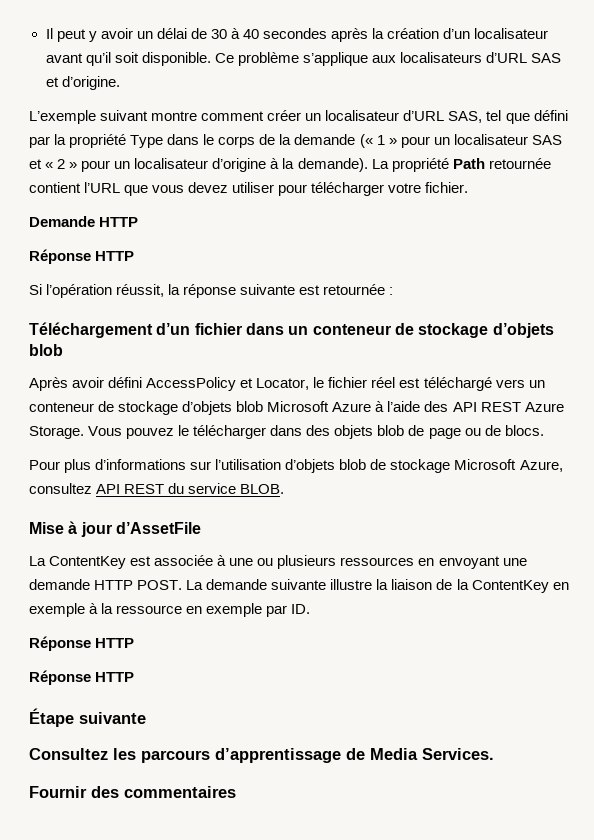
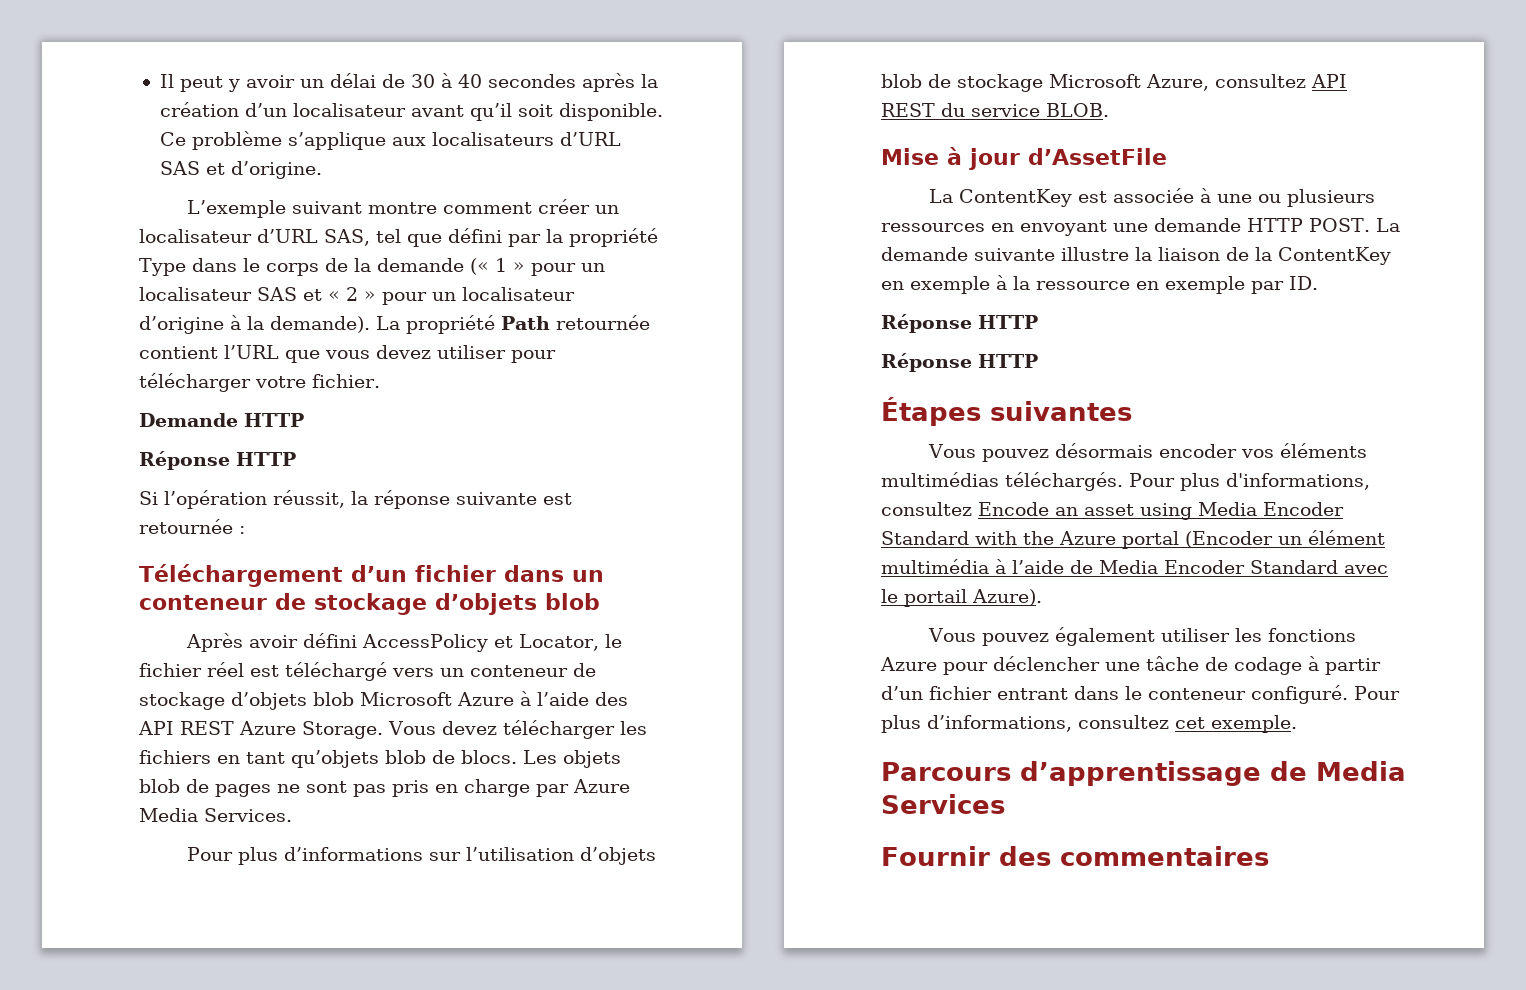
[126,425,544,439] pouvez le télécharger dans des objets blob de page ou de blocs. -> [441,720,647,739] [139,750,621,768] [139,779,630,797] [139,808,292,822] devez télécharger les fichiers en tant qu’objets blob de blocs. Les objets blob de pages ne sont pas pris en charge par Azure Media Services.
[29,708,146,727] [29,748,210,763] Étape suivante // Consultez les parcours -> [881,397,1132,426] [928,443,1368,462] [881,472,1370,491] [881,502,1344,520] [881,530,1385,549] [881,559,1388,574] [881,589,1042,607] [928,627,1357,646] [880,656,1381,675] [881,685,1400,704] [881,715,1297,733] [881,762,1011,781] Étapes suivantes // Vous pouvez désormais encoder vos éléments multimédias téléchargés. Pour plus d'informations, consultez Encode an asset using Media Encoder Standard with the Azure portal (Encoder un élément multimédia à l’aide de Media Encoder Standard avec le portail Azure). // Vous pouvez également utiliser les fonctions Azure pour déclencher une tâche de codage à partir d’un fichier entrant dans le conteneur configuré. Pour plus d’informations, consultez cet exemple. // Parcours
[422,748,494,760] Services. -> [881,794,1005,814] Services

